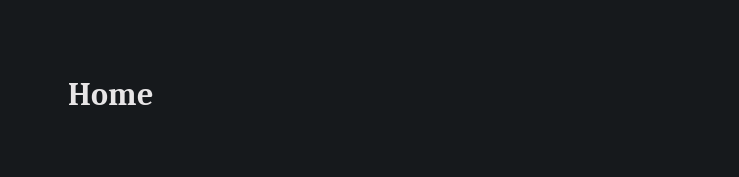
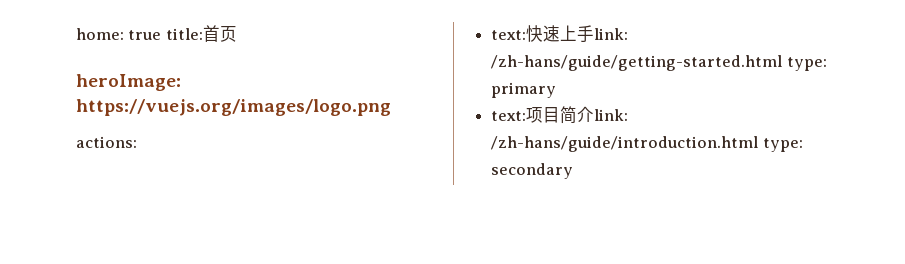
[68,83,153,105] Home -> [76,25,237,42] [76,74,181,91] [76,99,391,116] [76,136,137,148] [491,25,629,43] [491,55,827,71] [491,82,557,98] [491,106,629,124] [491,136,803,152] [491,163,574,179] home: true title:首页 // heroImage: https://vuejs.org/images/logo.png // actions: // text:快速上手link: /zh-hans/guide/getting-started.html type: primary // text:项目简介link: /zh-hans/guide/introduction.html type: secondary

